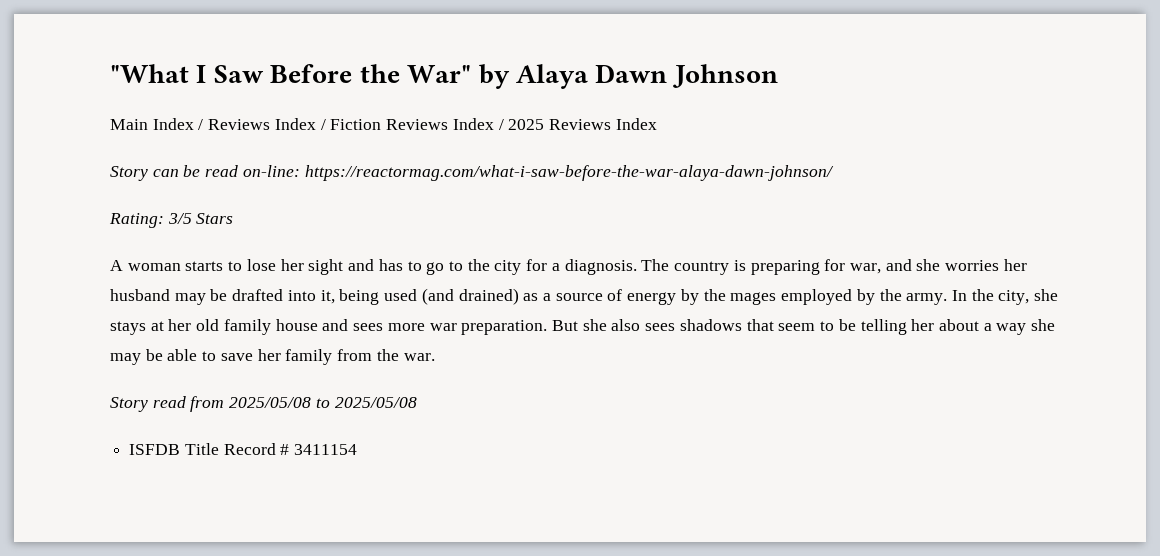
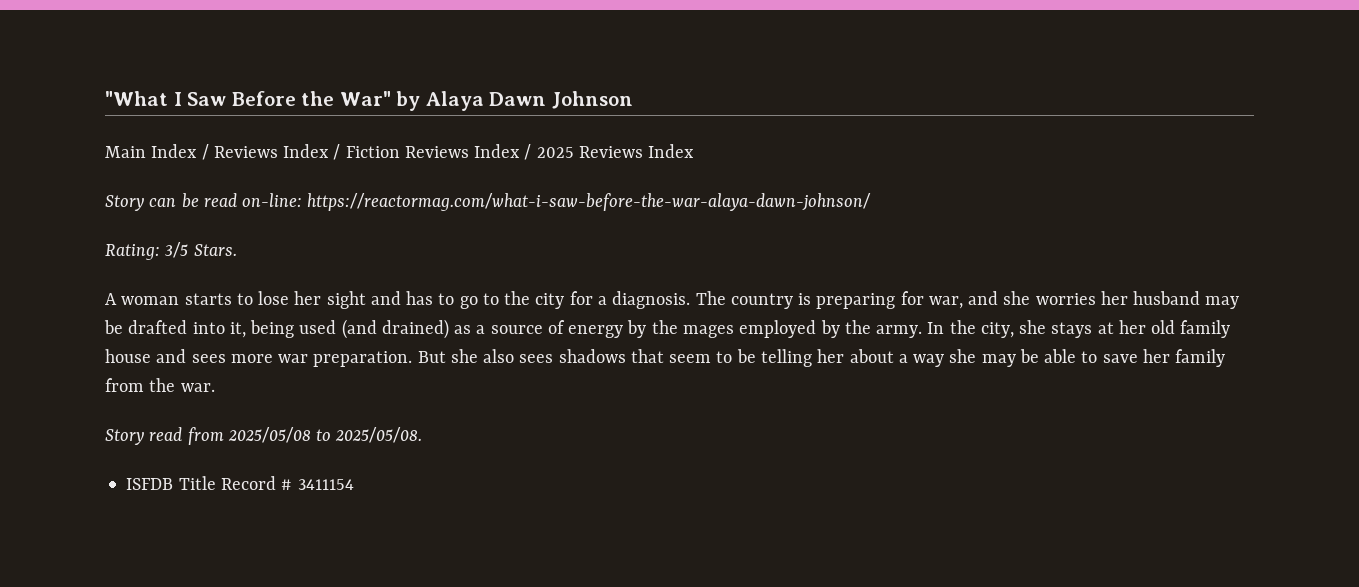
[196,213,234,224] Stars -> [193,244,237,256] Stars.
[334,397,417,408] 2025/05/08 -> [335,427,423,443] 2025/05/08.

